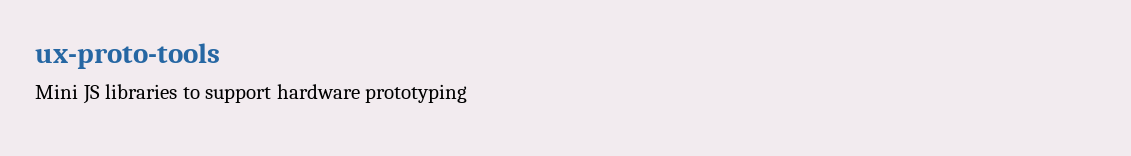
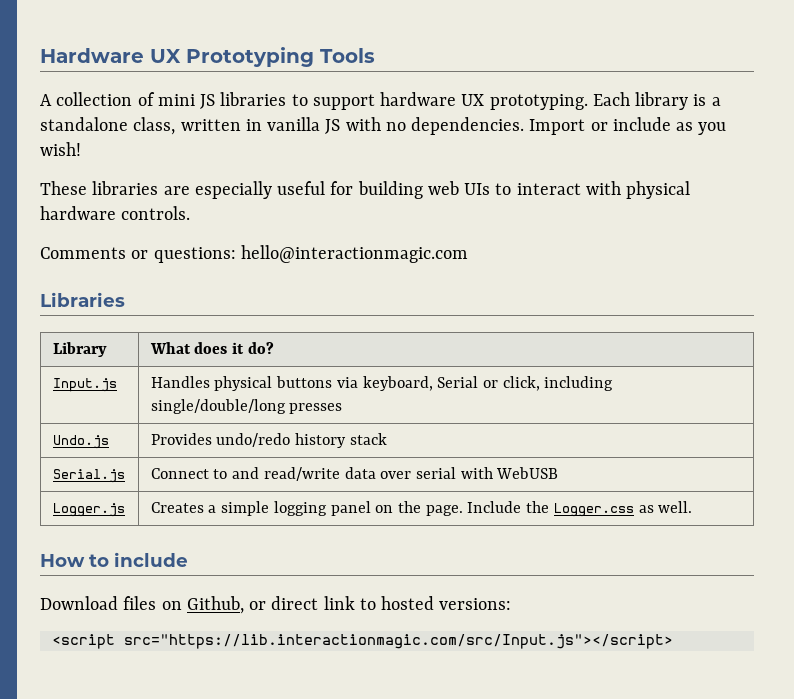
[35,43,220,69] [35,84,78,99] ux-proto-tools // Mini -> [40,47,375,67] [40,92,195,106] Hardware UX Prototyping Tools // A collection of mini
[365,84,468,103] prototyping -> [461,92,721,110] [40,117,727,135] [40,142,81,156] [40,181,691,199] [40,206,191,220] [40,245,468,263] [40,292,125,307] [52,342,107,357] [149,342,274,354] [52,378,117,392] [150,376,614,391] [150,399,343,414] [52,435,109,449] [150,433,387,448] [52,469,125,483] [150,467,559,481] [52,503,125,517] [150,501,693,517] [40,552,188,567] [40,596,512,614] [51,634,673,649] UX prototyping. Each library is a standalone class, written in vanilla JS with no dependencies. Import or include as you wish! // These libraries are especially useful for building web UIs to interact with physical hardware controls. // Comments or questions: hello@interactionmagic.com // Libraries // Library | What does it do? // Input.js | Handles physical buttons via keyboard, Serial or click, including single/double/long presses // Undo.js | Provides undo/redo history stack // Serial.js | Connect to and read/write data over serial with WebUSB // Logger.js | Creates a simple logging panel on the page. Include the Logger.css as well. // How to include // Download files on Github, or direct link to hosted versions: // <script src="https://lib.interactionmagic.com/src/Input.js"></script>

